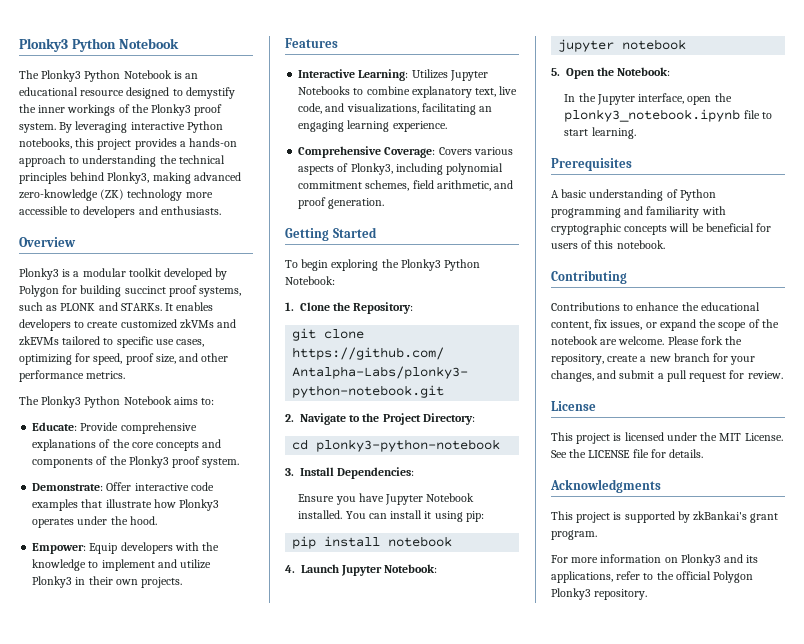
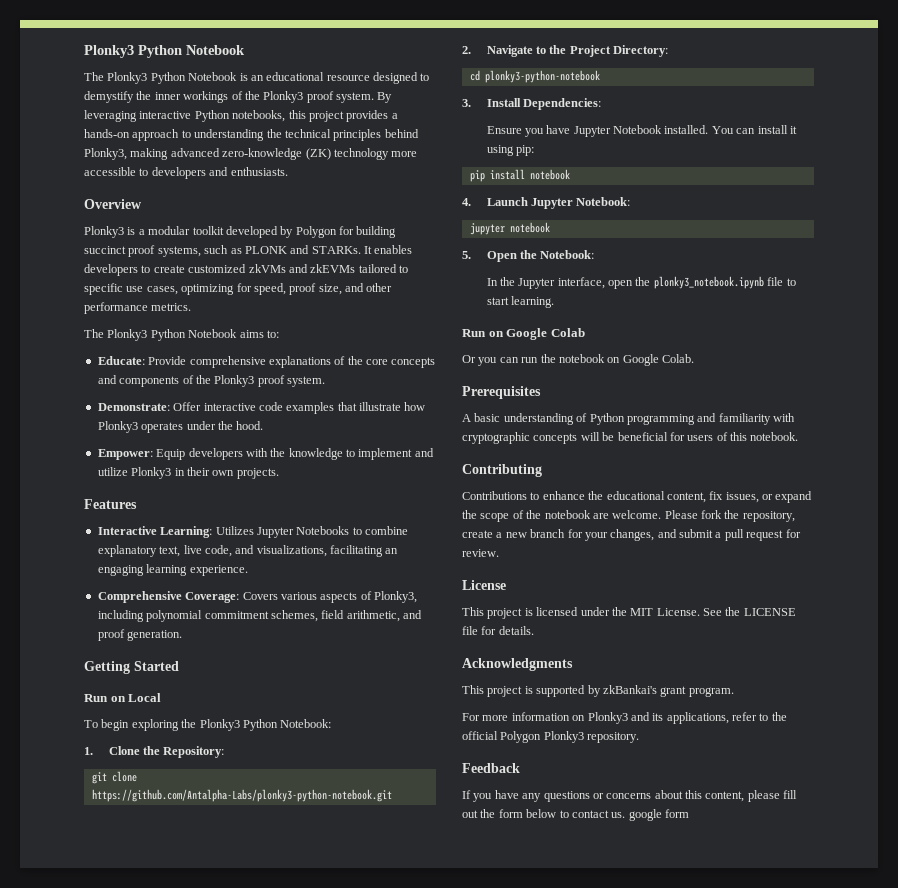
(377, 232) none -> [84,693,162,702] // Run on Local
(636, 133) none -> [462,328,585,340] [462,354,694,366] // Run on Google Colab // Or you can run the notebook on Google Colab.
(648, 594) none -> [462,763,520,773] [462,790,798,802] [462,809,689,821] // Feedback // If you have any questions or concerns about this content, please fill out the form below to contact us. google form

